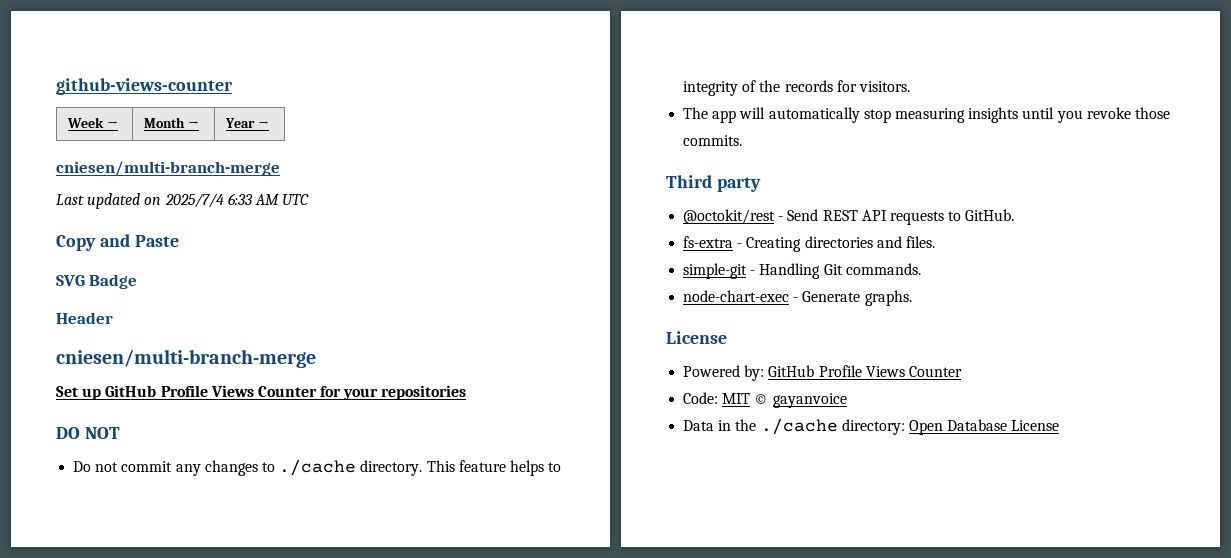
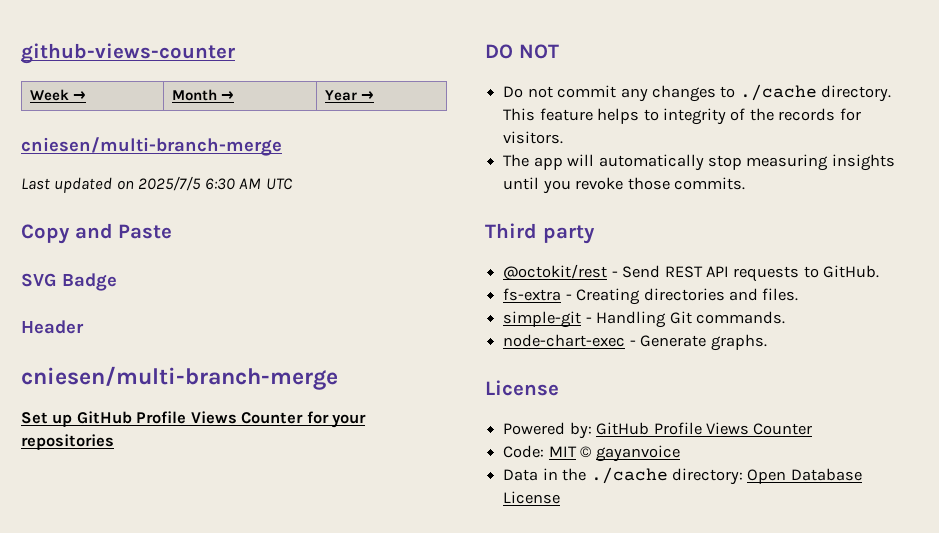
[164,193,253,208] 2025/7/4 6:33 -> [138,176,235,191] 2025/7/5 6:30

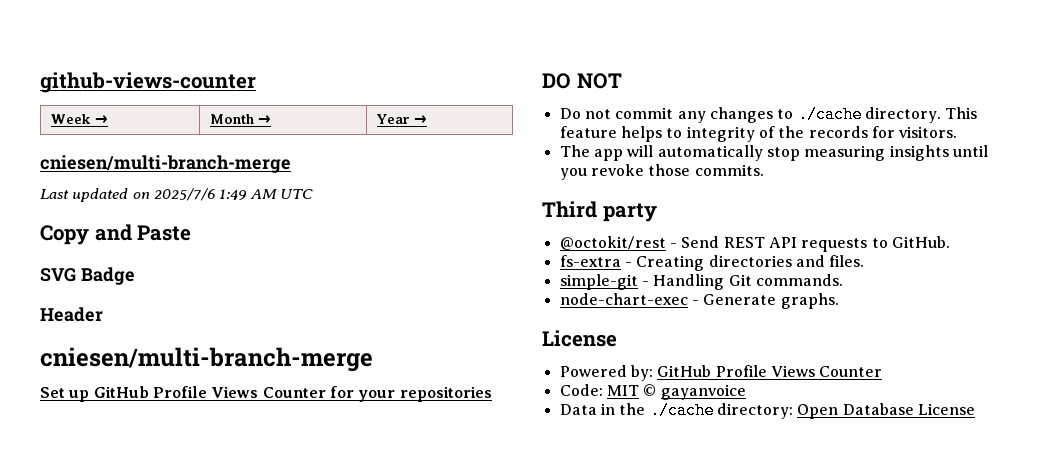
[138,176,235,191] 2025/7/5 6:30 -> [153,188,248,201] 2025/7/6 1:49

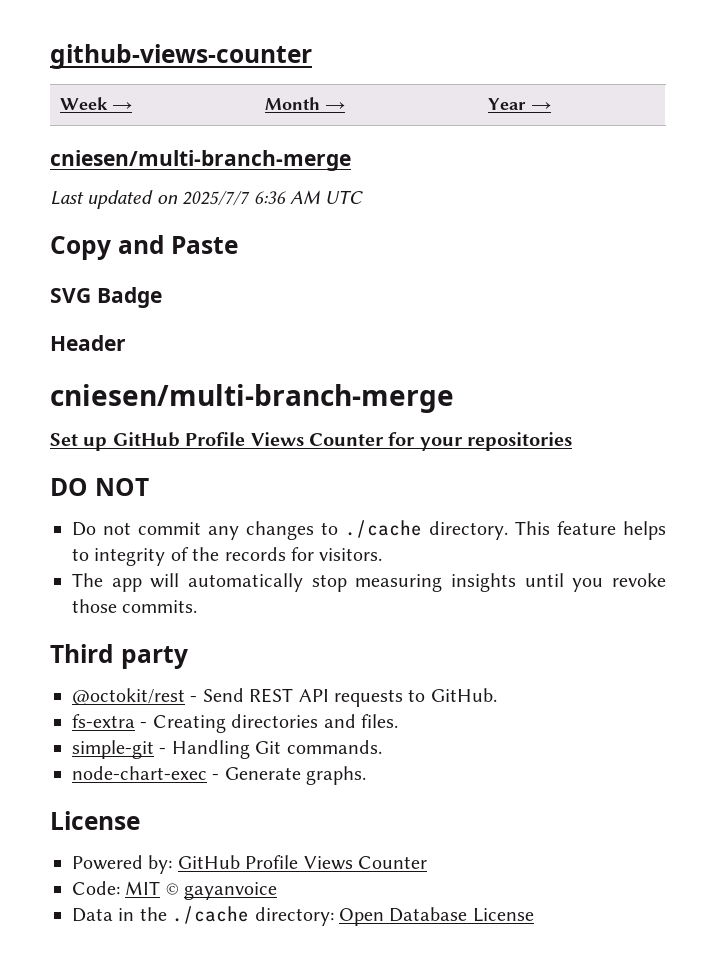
[153,188,248,201] 2025/7/6 1:49 -> [182,191,286,206] 2025/7/7 6:36

